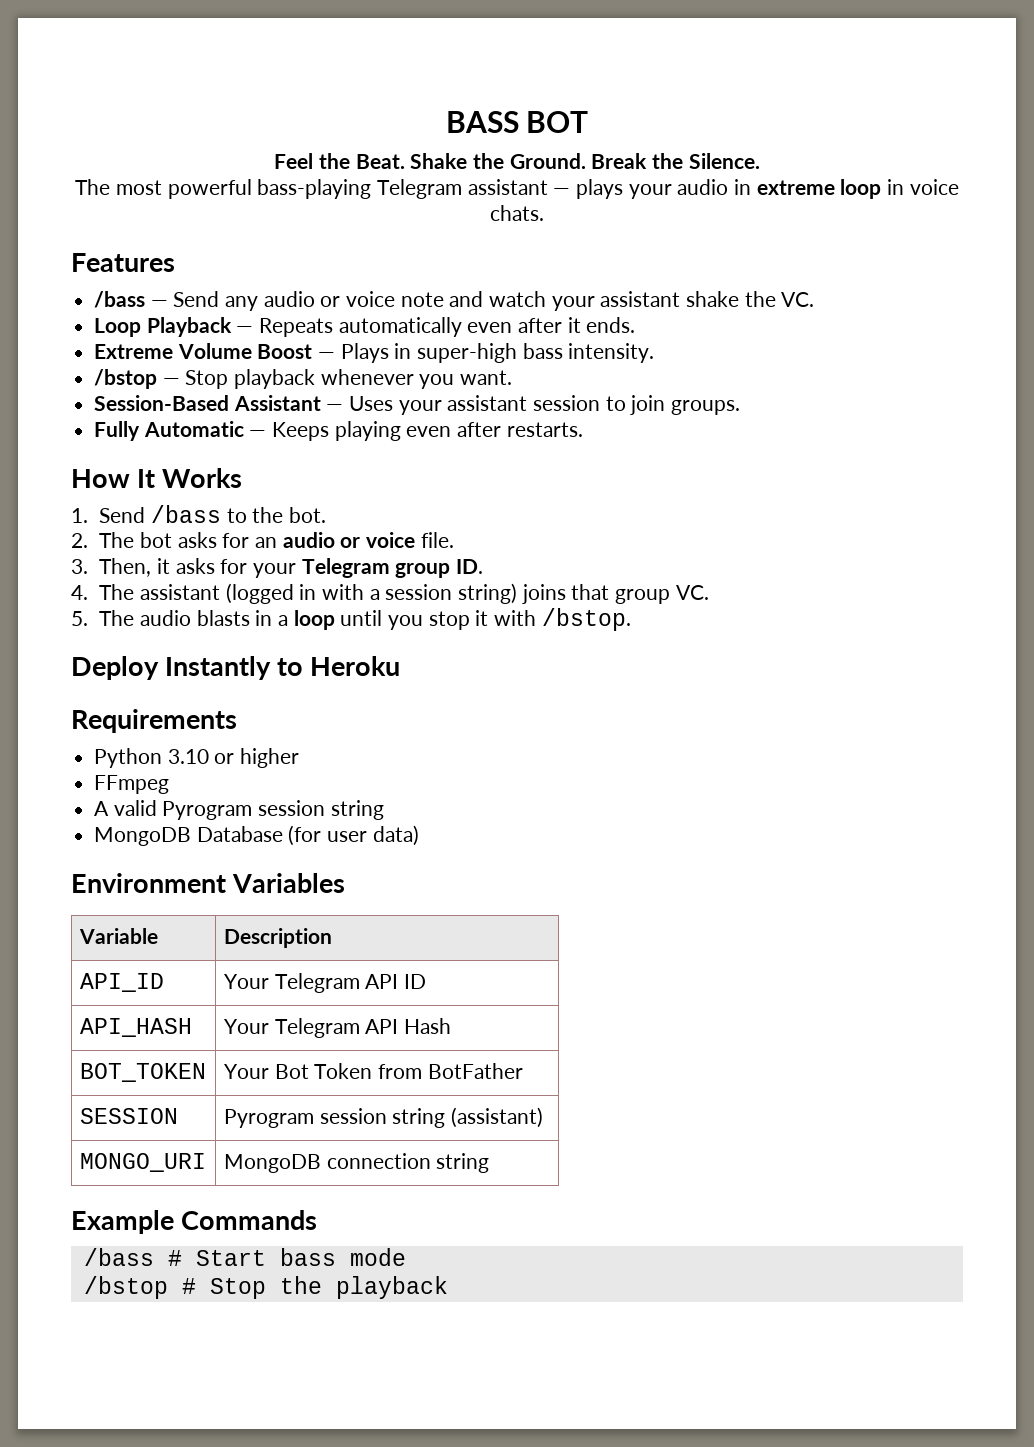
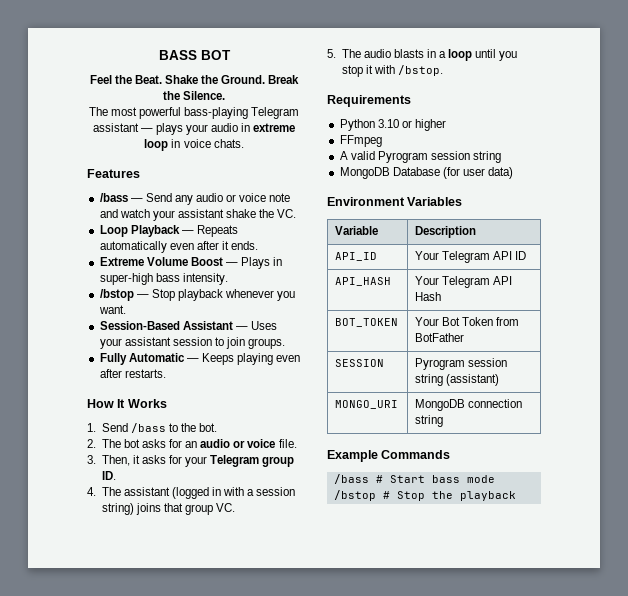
[71,656,401,680] // Deploy Instantly to Heroku -> (444, 70) none

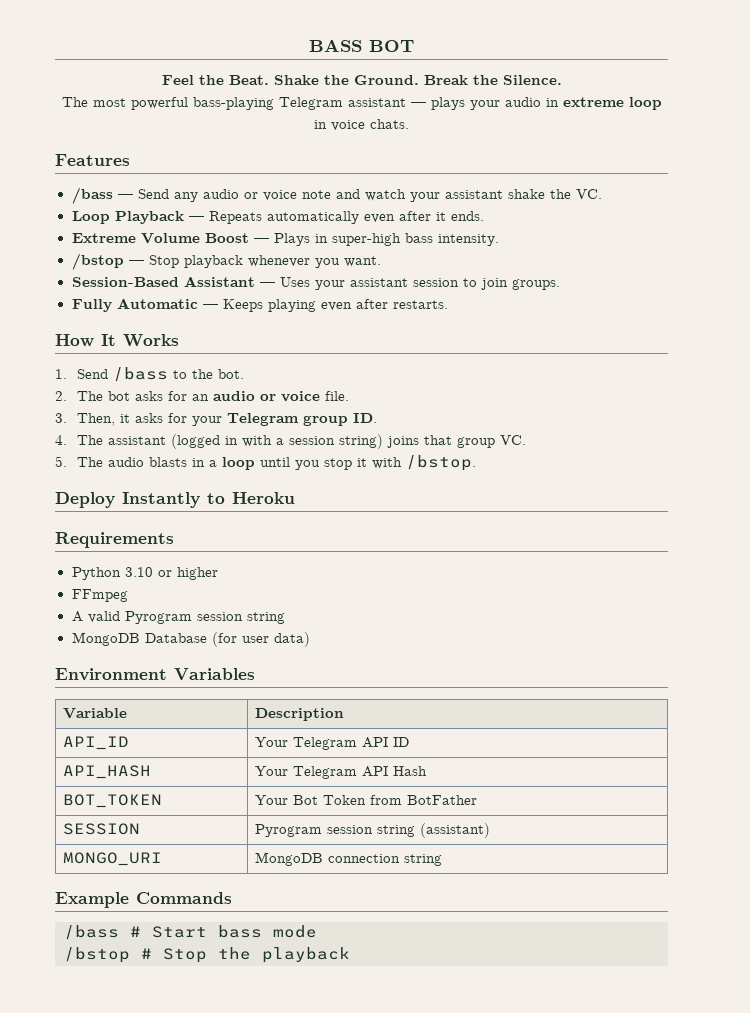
(444, 70) none -> [55,492,295,508] // Deploy Instantly to Heroku

